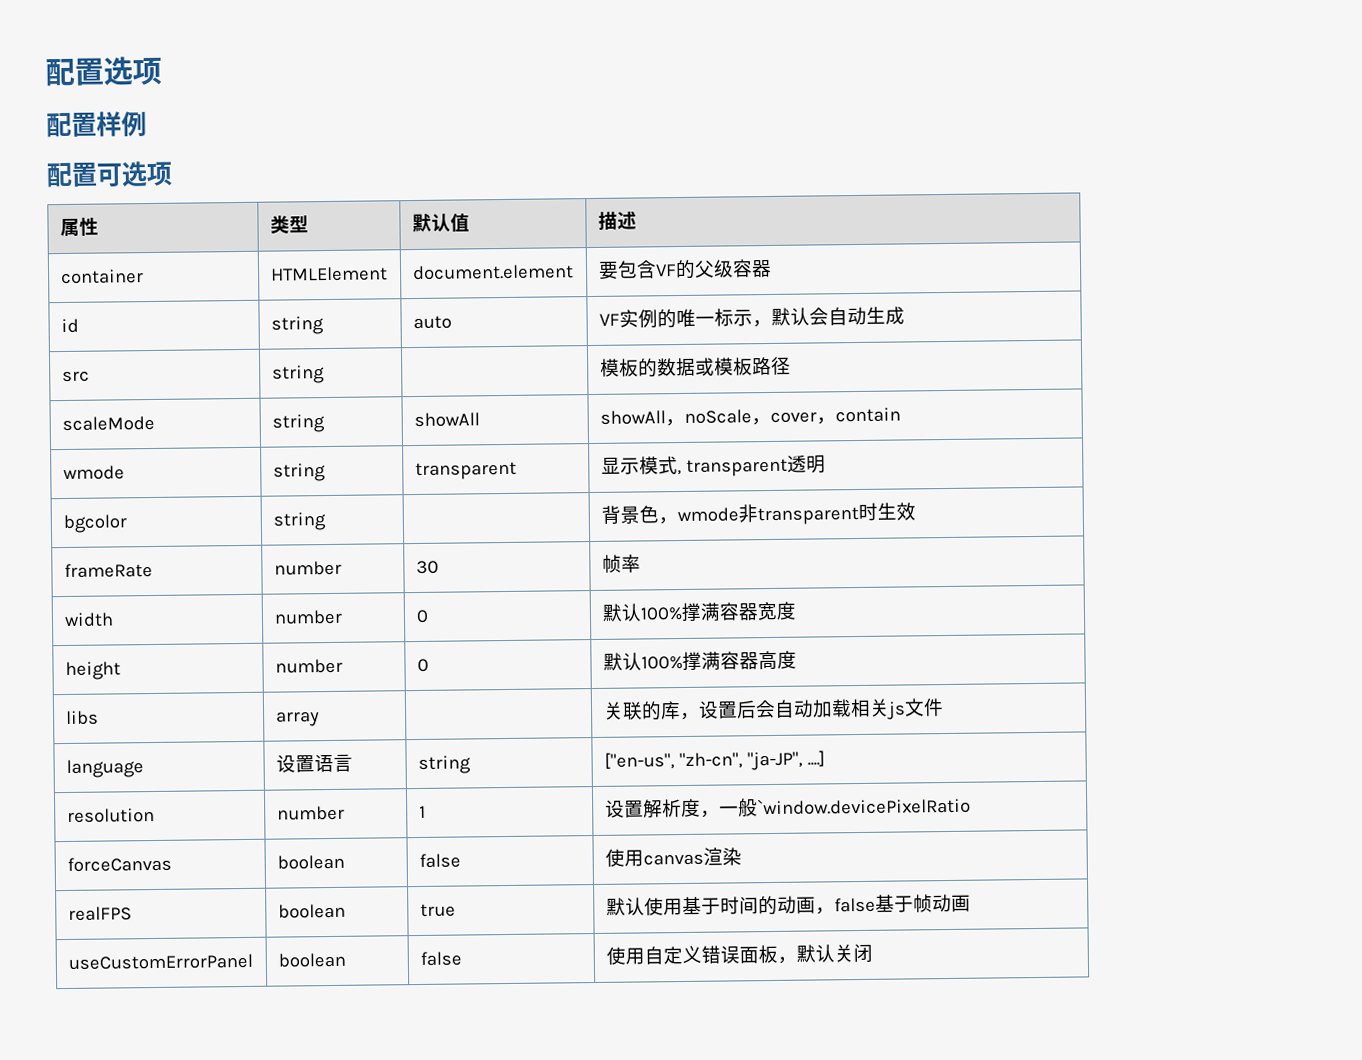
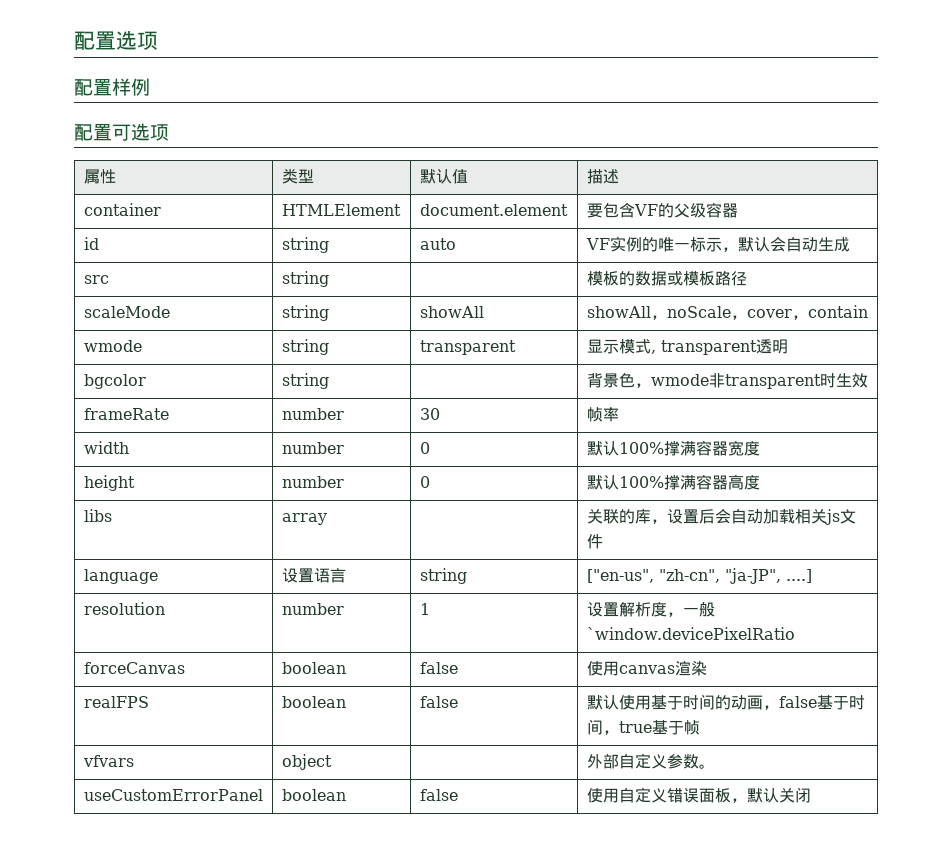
[419,903,456,917] true -> [419,696,458,708] false
[912,893,971,913] 帧动画 -> [848,695,865,710] [586,719,700,735] [82,755,134,767] [281,754,332,770] [586,753,715,769] 时间，true基于帧 // vfvars | object | | 外部自定义参数。

